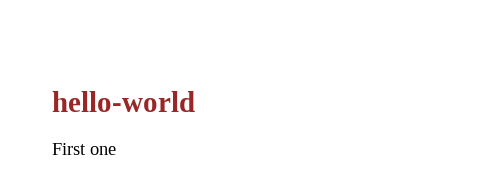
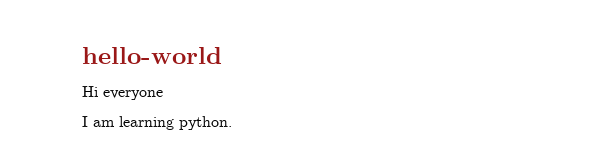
[52,143,116,155] First one -> [82,86,163,100] [82,116,232,130] Hi everyone // I am learning python.

